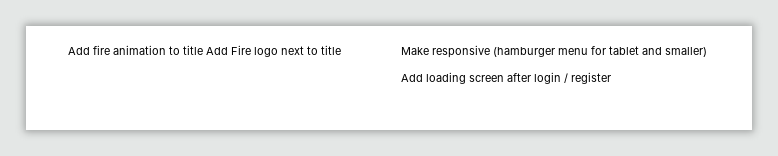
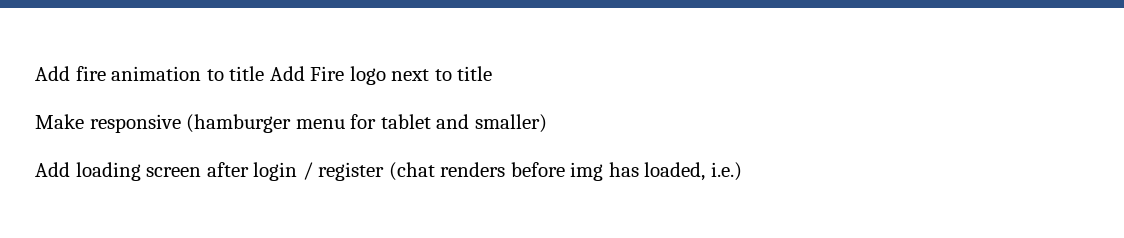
(611, 78) none -> [388,162,742,181] (chat renders before img has loaded, i.e.)

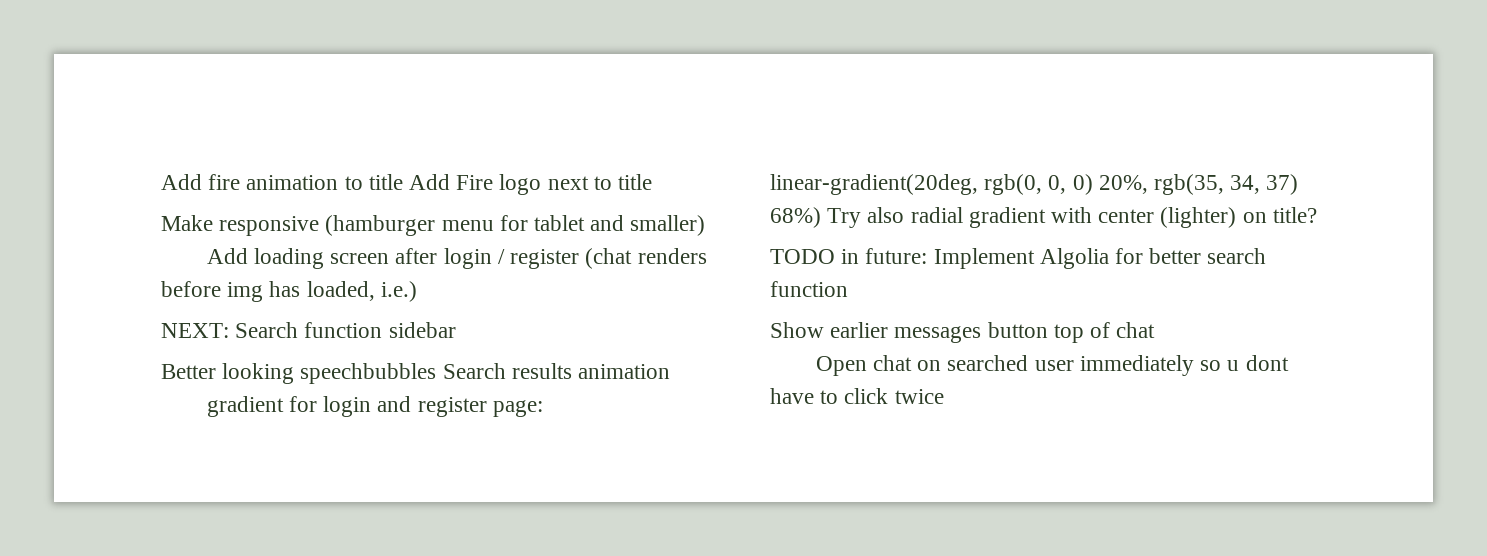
(742, 171) none -> [161,322,456,338] [161,363,671,384] [206,396,543,417] [770,174,1299,195] [770,207,1317,228] [770,248,1267,269] [770,281,848,297] [770,322,1156,343] [815,355,1289,376] [770,388,944,404] // NEXT: Search function sidebar // Better looking speechbubbles Search results animation // gradient for login and register page: linear-gradient(20deg, rgb(0, 0, 0) 20%, rgb(35, 34, 37) 68%) Try also radial gradient with center (lighter) on title? // TODO in future: Implement Algolia for better search function // Show earlier messages button top of chat // Open chat on searched user immediately so u dont have to click twice

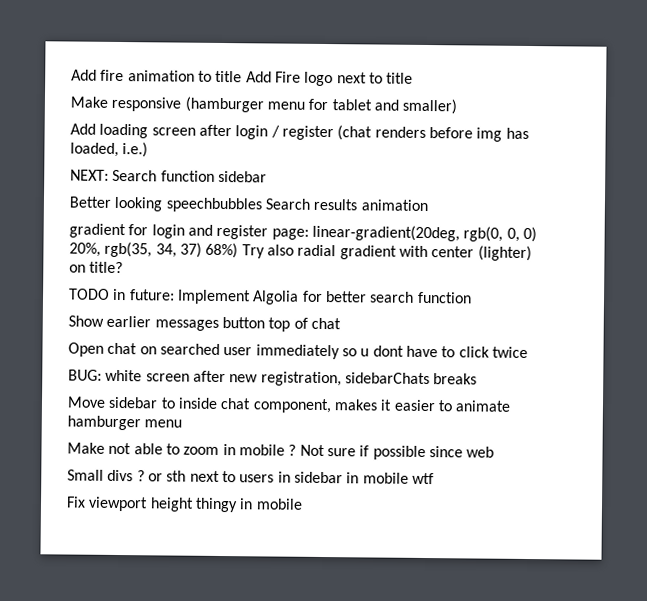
(944, 396) none -> [68,369,478,387] [67,396,512,414] [67,415,183,431] [67,442,495,461] [67,469,434,485] [66,496,303,513] // BUG: white screen after new registration, sidebarChats breaks // Move sidebar to inside chat component, makes it easier to animate hamburger menu // Make not able to zoom in mobile ? Not sure if possible since web // Small divs ? or sth next to users in sidebar in mobile wtf // Fix viewport height thingy in mobile

